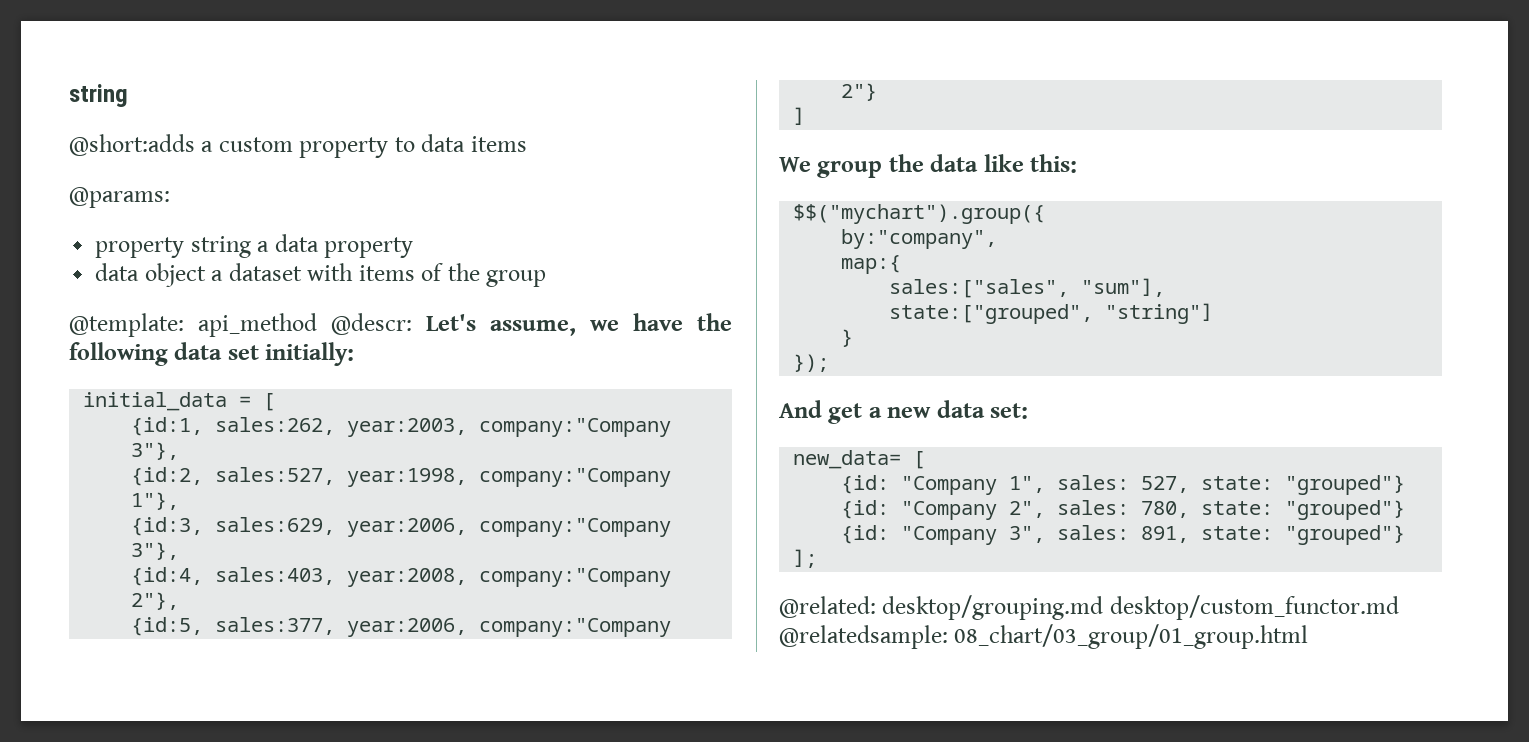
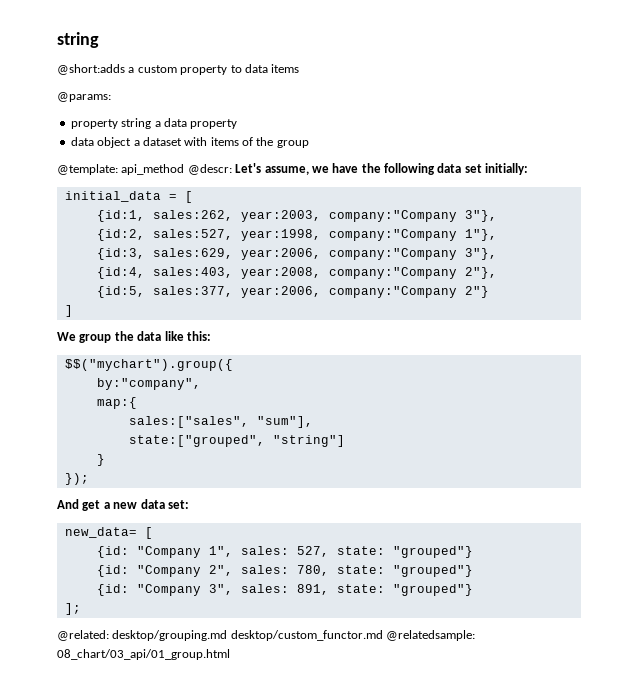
[954,624,1309,649] 08_chart/03_group/01_group.html -> [57,649,230,660] 08_chart/03_api/01_group.html

